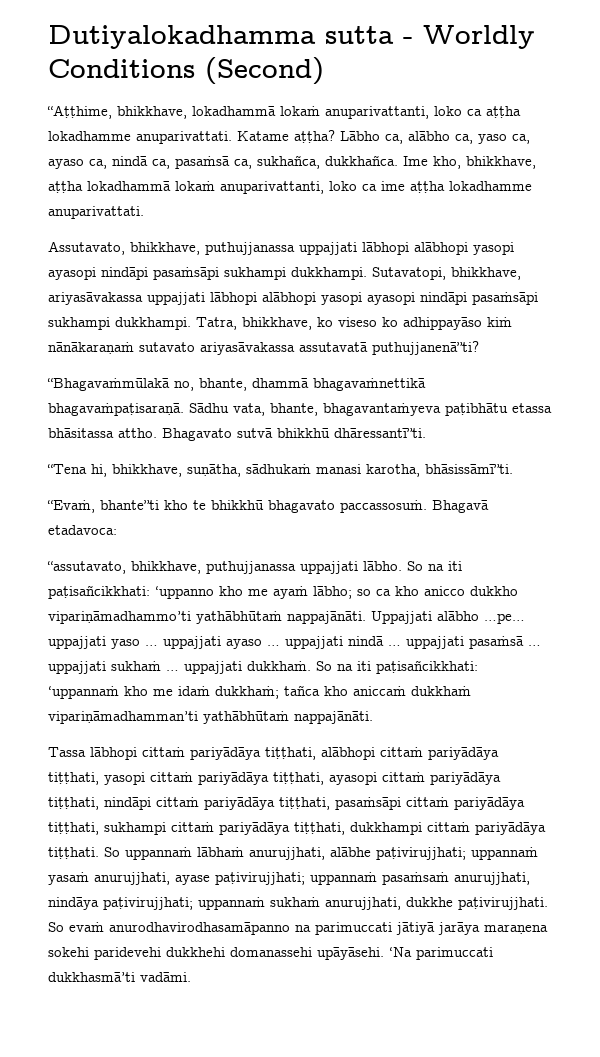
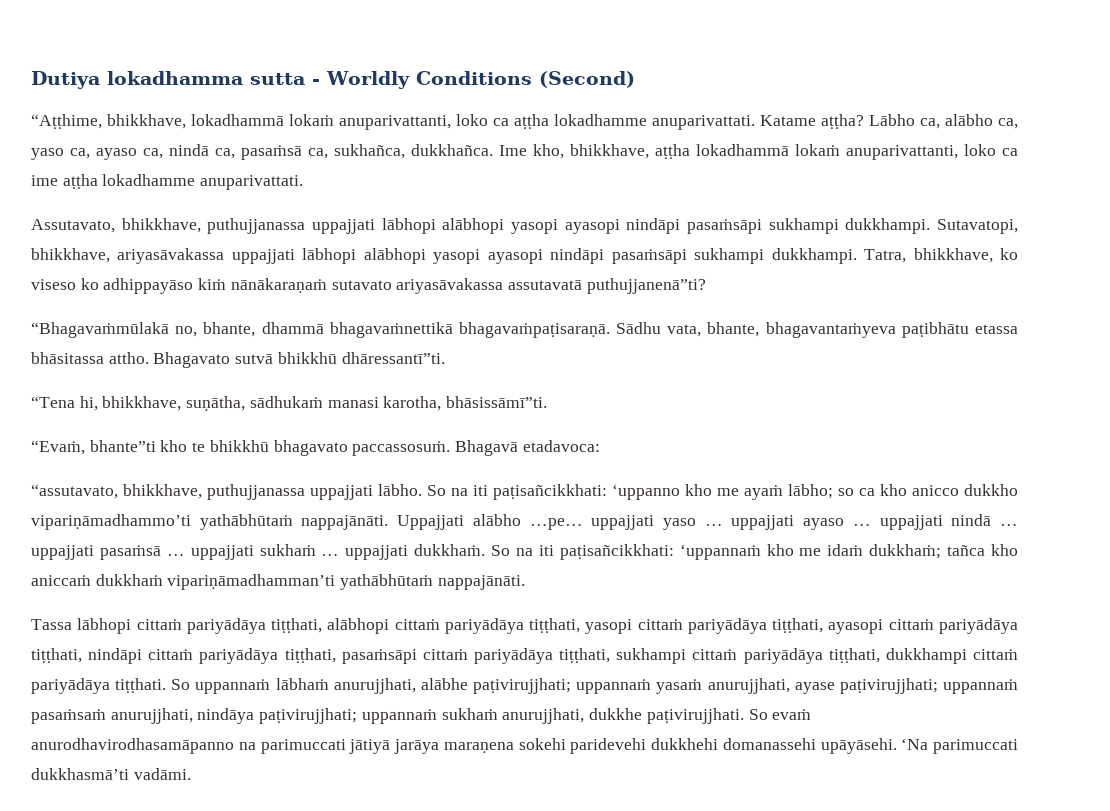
[48,25,316,49] Dutiyalokadhamma -> [31,71,243,89] Dutiya lokadhamma

